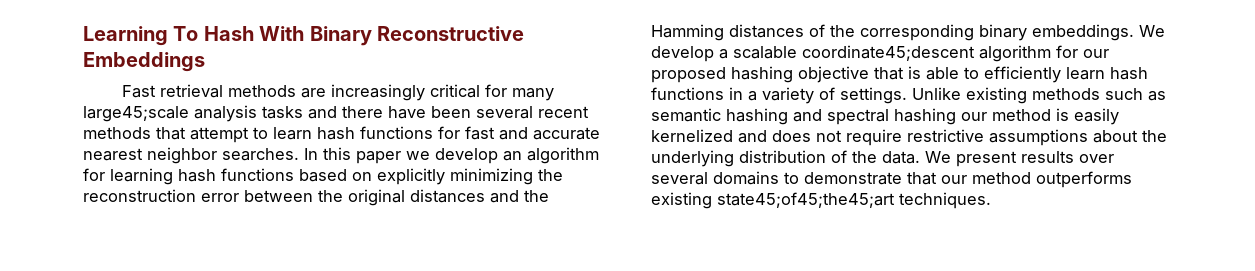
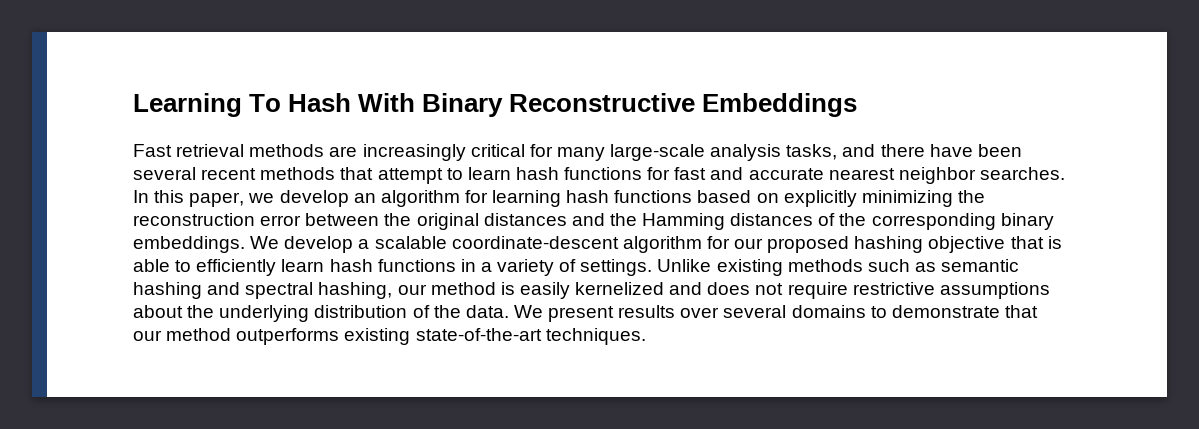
[83,105,303,122] large45;scale analysis tasks -> [610,144,838,161] large-scale analysis tasks,
[356,151,401,164] paper -> [189,192,245,207] paper,
[802,45,975,61] coordinate45;descent -> [451,236,619,249] coordinate-descent
[894,108,956,125] hashing -> [318,282,393,299] hashing,
[717,192,895,208] state45;of45;the45;art -> [415,328,542,341] state-of-the-art

